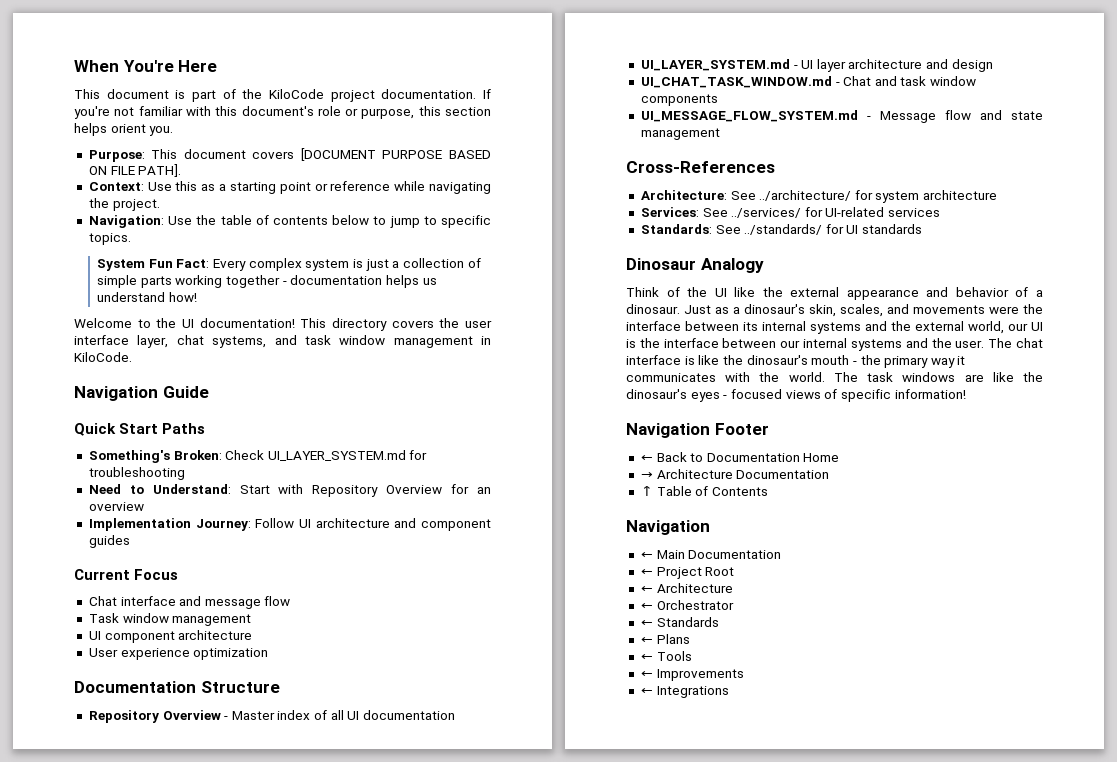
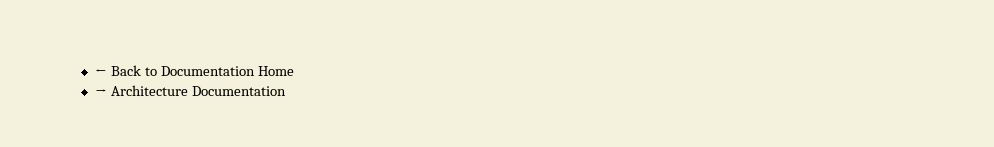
[74,60,218,72] [74,89,491,102] [74,106,492,119] [74,123,174,136] [88,148,491,162] [88,164,182,177] [88,181,491,194] [88,198,160,211] [88,215,491,228] [88,233,131,245] [97,258,481,271] [97,275,437,288] [97,292,197,302] [74,318,493,331] [74,335,491,348] [74,352,132,362] [74,386,209,401] [74,423,206,436] [88,450,428,463] [88,467,185,480] [88,484,492,497] [88,502,144,511] [88,518,491,531] [88,535,130,548] [74,569,179,580] [88,596,291,609] [88,613,252,626] [88,630,253,643] [88,648,269,660] [74,681,280,693] [88,710,456,723] [640,59,993,72] [640,76,977,88] [640,94,718,106] [640,110,1043,123] [640,128,720,140] [626,161,775,173] [640,190,998,203] [640,207,941,218] [640,224,923,235] [626,258,764,273] [626,287,1043,300] [626,304,1043,317] [626,321,1043,334] [626,338,1043,351] [626,355,966,368] [626,372,1043,382] [626,389,966,402] [626,423,769,438] When You're Here // This document is part of the KiloCode project documentation. If you're not familiar with this document's role or purpose, this section helps orient you. // Purpose: This document covers [DOCUMENT PURPOSE BASED ON FILE PATH]. // Context: Use this as a starting point or reference while navigating the project. // Navigation: Use the table of contents below to jump to specific topics. // System Fun Fact: Every complex system is just a collection of simple parts working together - documentation helps us understand how! // Welcome to the UI documentation! This directory covers the user interface layer, chat systems, and task window management in KiloCode. // Navigation Guide // Quick Start Paths // Something's Broken: Check UI_LAYER_SYSTEM.md for troubleshooting // Need to Understand: Start with Repository Overview for an overview // Implementation Journey: Follow UI architecture and component guides // Current Focus // Chat interface and message flow // Task window management // UI component architecture // User experience optimization // Documentation Structure // Repository Overview - Master index of all UI documentation // UI_LAYER_SYSTEM.md - UI layer architecture and design // UI_CHAT_TASK_WINDOW.md - Chat and task window components // UI_MESSAGE_FLOW_SYSTEM.md - Message flow and state management // Cross-References // Architecture: See ../architecture/ for system architecture // Services: See ../services/ for UI-related services // Standards: See ../standards/ for UI standards // Dinosaur Analogy // Think of the UI like the external appearance and behavior of a dinosaur. Just as a dinosaur's skin, scales, and movements were the interface between its internal systems and the external world, our UI is the interface between our internal systems and the user. The chat interface is like the dinosaur's mouth - the primary way it communicates with the world. The task windows are like the dinosaur's eyes - focused views of specific information! // Navigation Footer // -> (94, 72) none
[640,486,768,496] [626,520,710,535] [640,550,782,559] [640,567,735,579] [640,583,733,593] [640,600,734,610] [640,617,719,627] [640,634,690,644] [640,651,692,661] [640,669,744,681] [640,686,729,698] // ↑ Table of Contents // Navigation // ← Main Documentation // ← Project Root // ← Architecture // ← Orchestrator // ← Standards // ← Plans // ← Tools // ← Improvements // ← Integrations -> (286, 91) none

